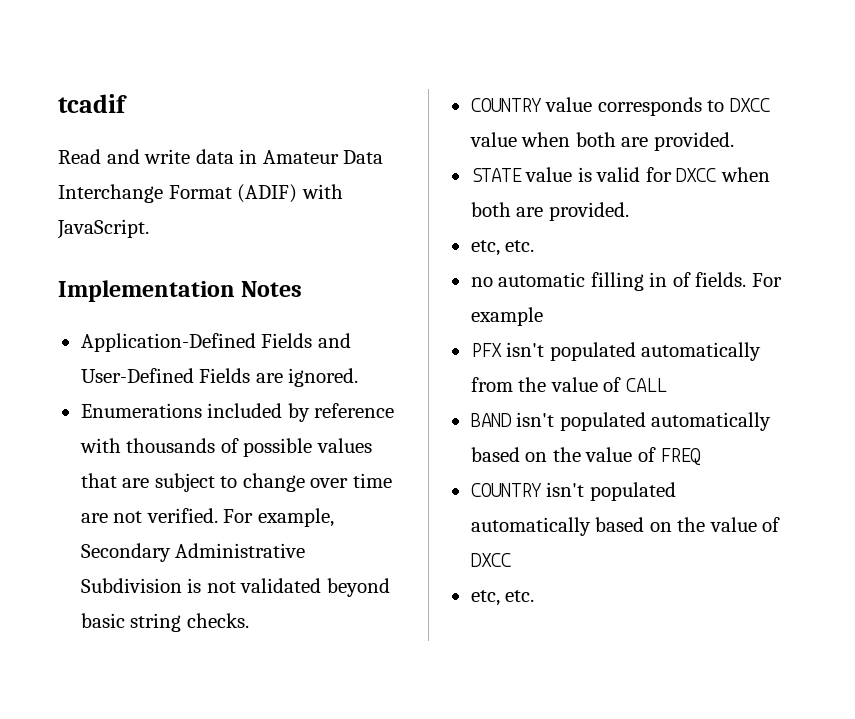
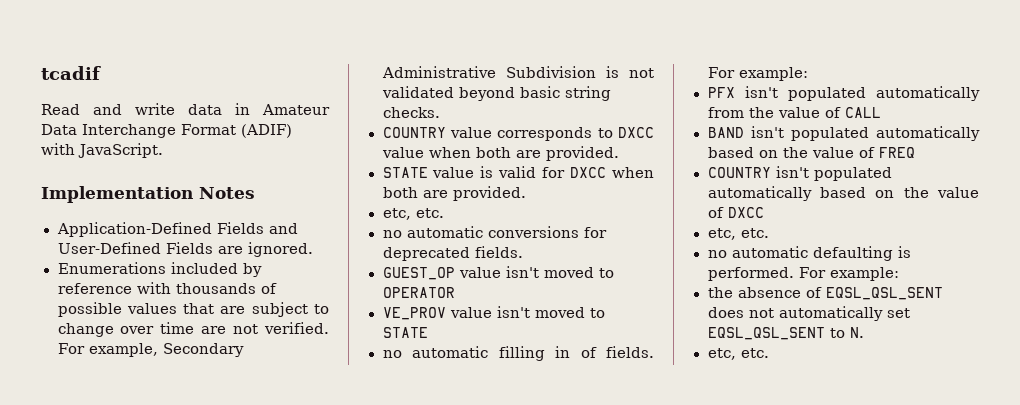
(535, 246) none -> [382,226,607,238] [382,246,523,261] [382,266,614,280] [382,287,455,298] [382,306,605,320] [382,327,428,338] // no automatic conversions for deprecated fields. // GUEST_OP value isn't moved to OPERATOR // VE_PROV value isn't moved to STATE
[470,307,543,326] example -> [738,67,808,81] example:
(535, 596) none -> [707,246,911,261] [707,267,899,281] [707,287,943,300] [707,306,910,321] [707,327,864,340] [707,348,769,360] // no automatic defaulting is performed. For example: // the absence of EQSL_QSL_SENT does not automatically set EQSL_QSL_SENT to N. // etc, etc.

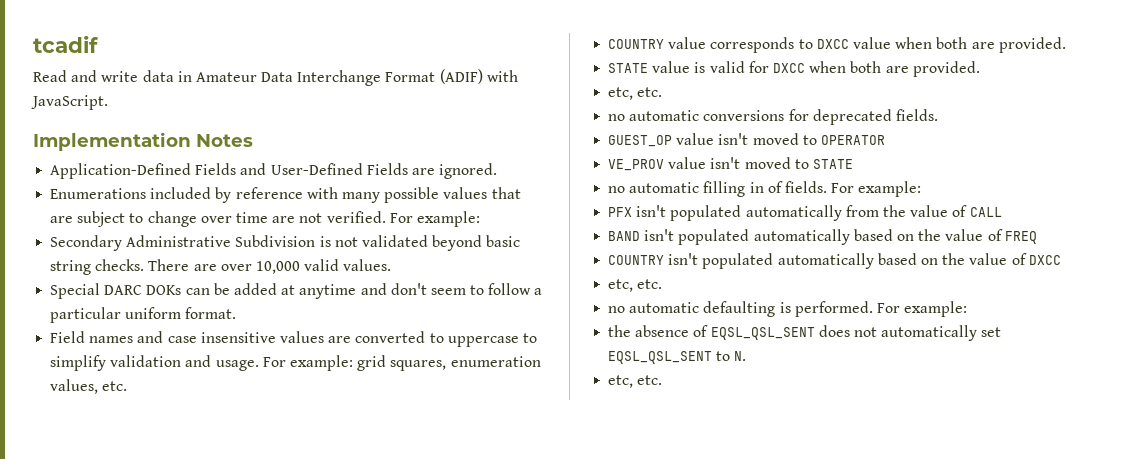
[175,283,277,294] thousands of -> [341,192,380,203] many
[88,343,158,357] example, -> [416,211,480,227] example: //
(440, 112) none -> [148,259,392,274] [50,283,543,299] [50,307,237,323] [50,331,537,347] [50,355,541,371] [50,379,128,394] There are over 10,000 valid values. // Special DARC DOKs can be added at anytime and don't seem to follow a particular uniform format. // Field names and case insensitive values are converted to uppercase to simplify validation and usage. For example: grid squares, enumeration values, etc.

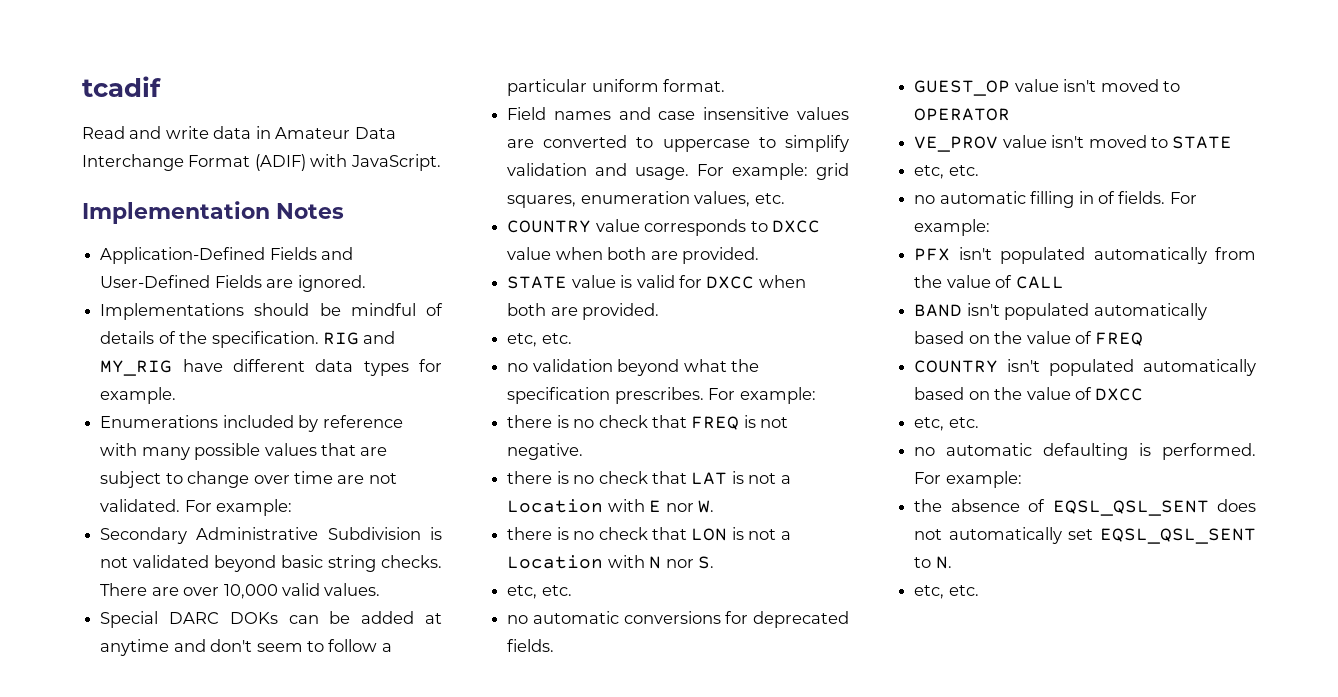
(498, 171) none -> [100,303,444,320] [100,331,396,348] [100,359,442,376] [100,387,177,404] // Implementations should be mindful of details of the specification. RIG and MY_RIG have different data types for example.
[326,211,386,223] verified. -> [100,499,181,512] validated.
(663, 92) none -> [507,359,759,376] [507,387,816,404] [507,415,789,430] [507,443,584,460] [507,471,791,485] [507,499,714,513] [507,527,791,541] [507,555,714,569] [507,585,572,599] // no validation beyond what the specification prescribes. For example: // there is no check that FREQ is not negative. // there is no check that LAT is not a Location with E nor W. // there is no check that LON is not a Location with N nor S. // etc, etc.
(853, 164) none -> [914,165,979,179] // etc, etc.

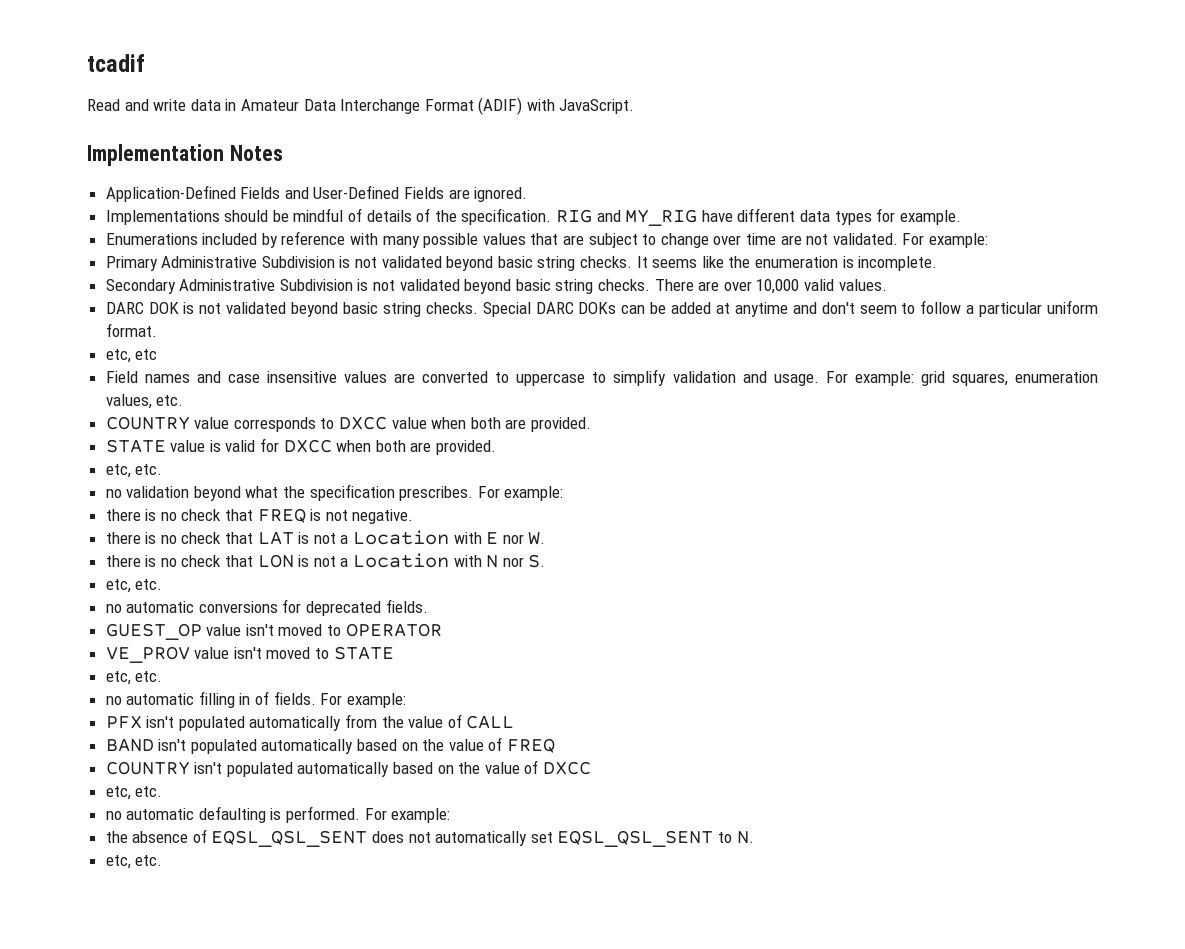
(293, 507) none -> [105,256,938,271] // Primary Administrative Subdivision is not validated beyond basic string checks. It seems like the enumeration is incomplete.
(381, 589) none -> [105,302,478,317] DARC DOK is not validated beyond basic string checks.
(726, 85) none -> [105,349,158,363] // etc, etc

